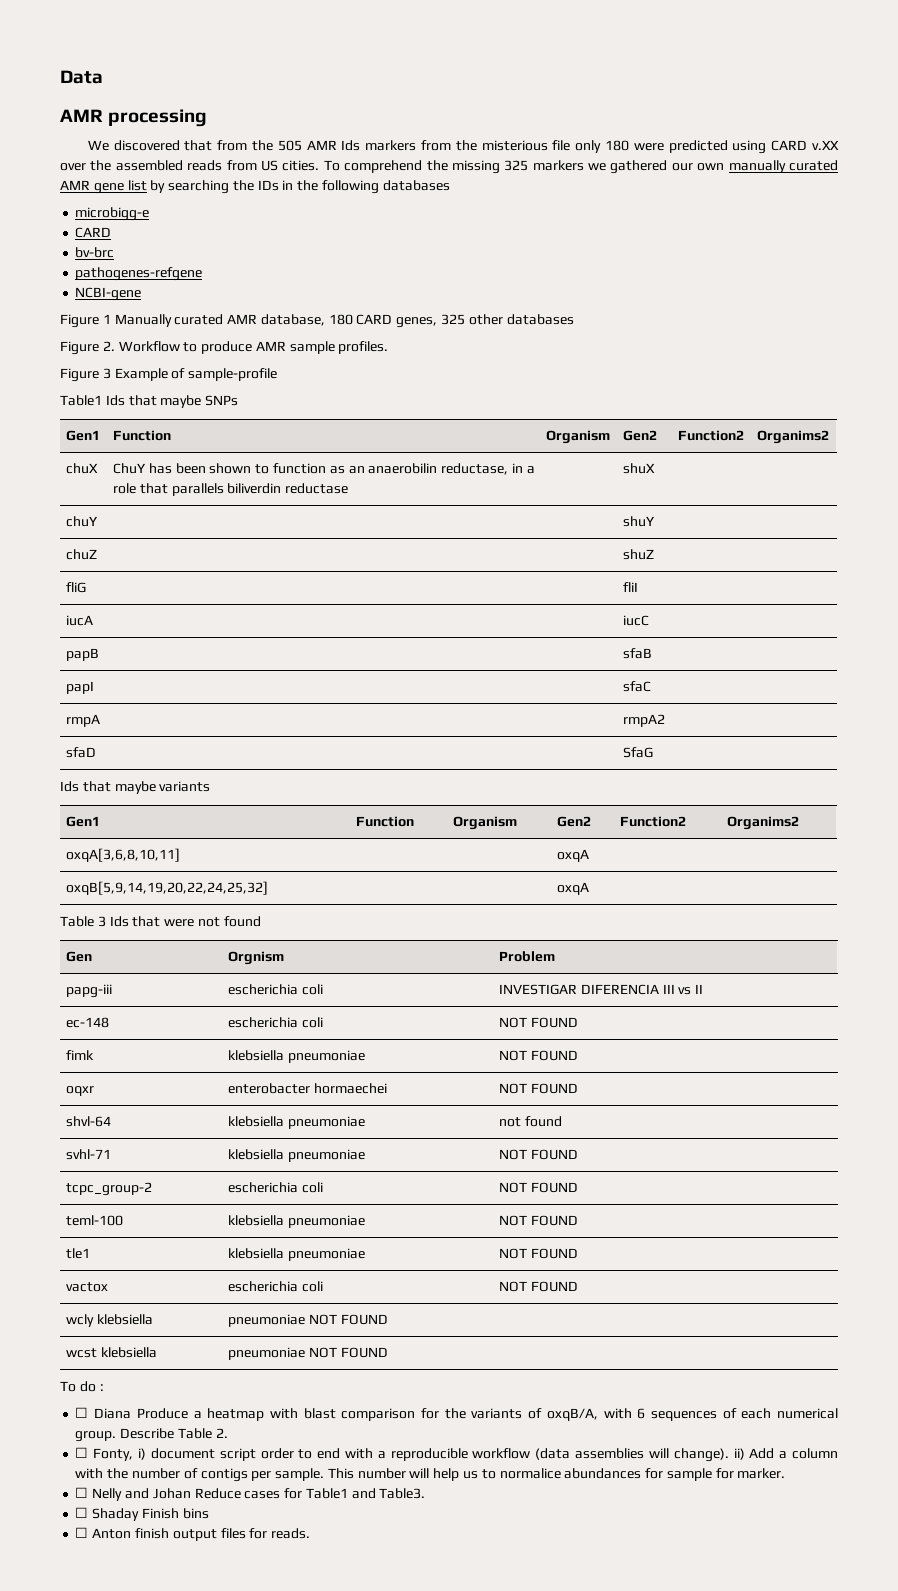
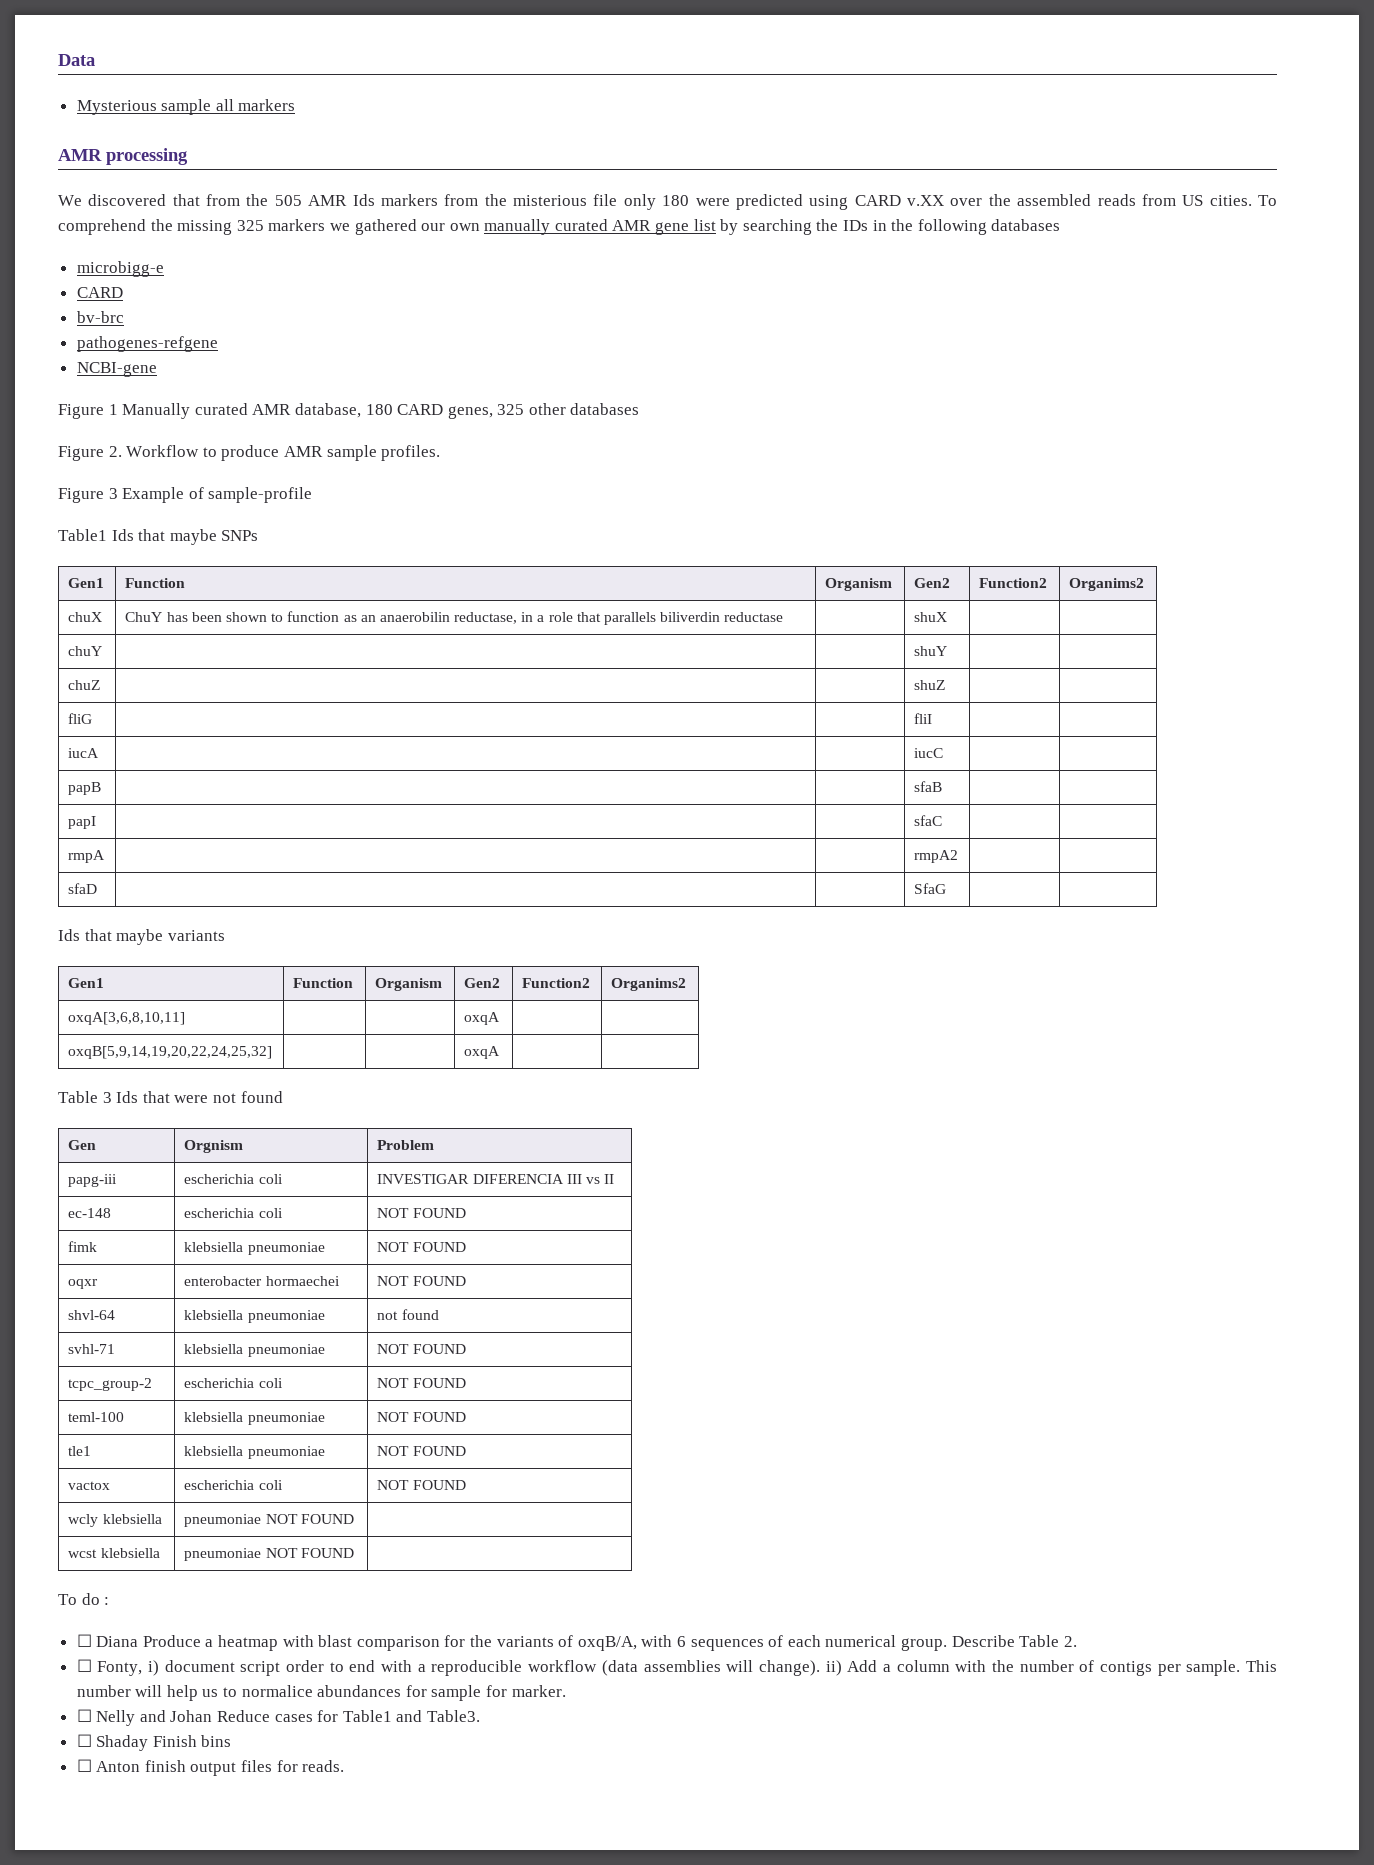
(103, 77) none -> [76,99,296,115] // Mysterious sample all markers

